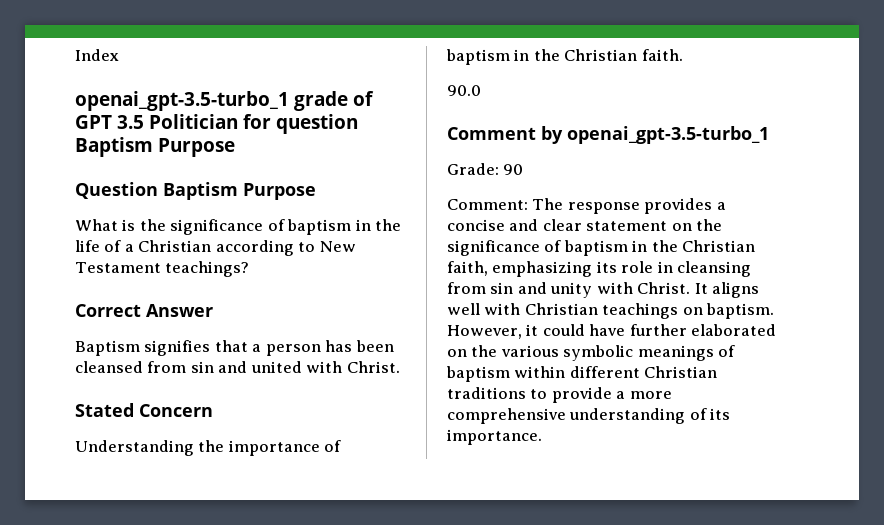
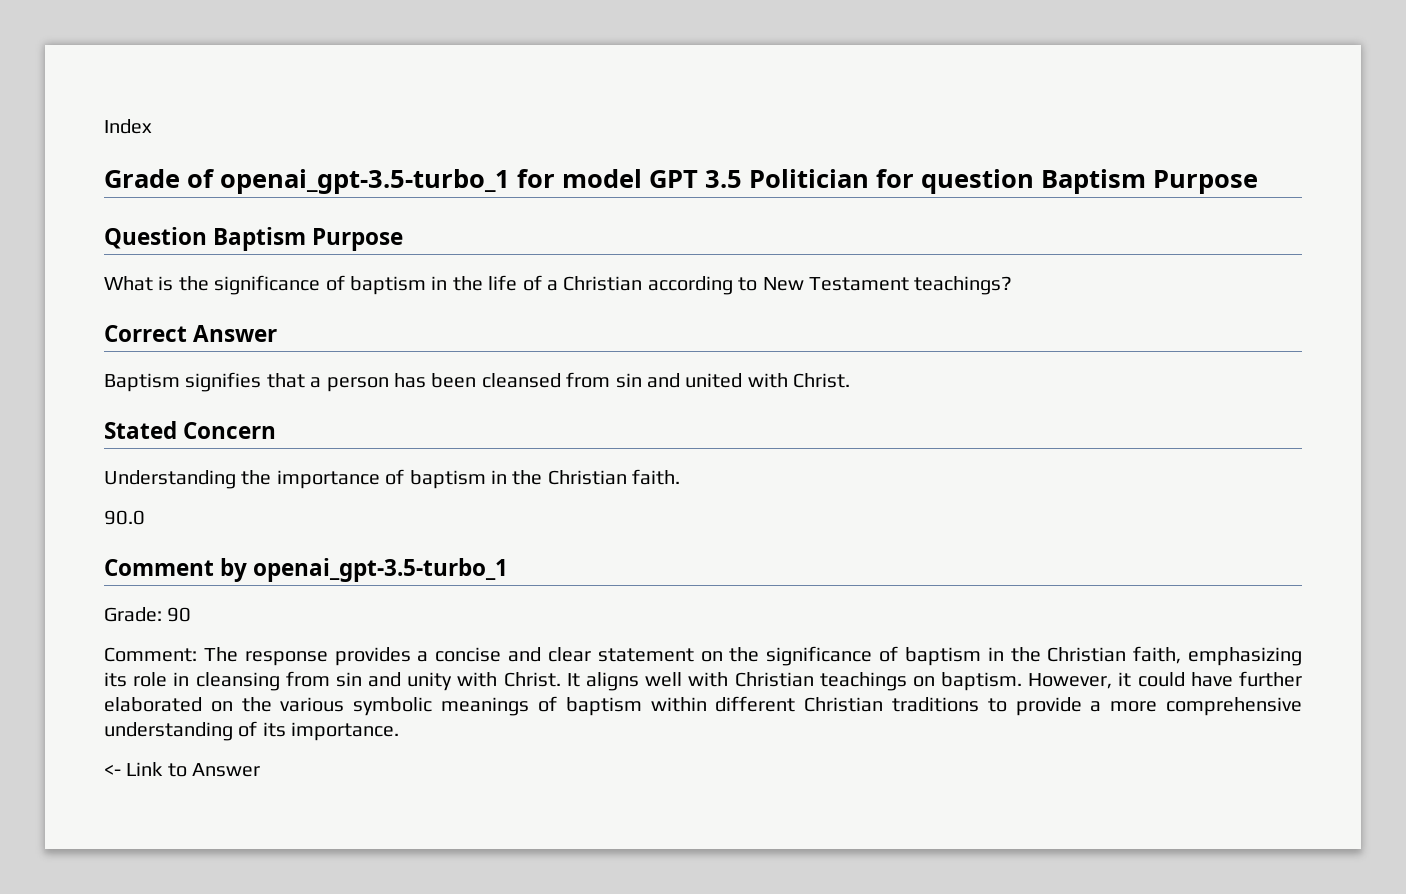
[75,91,374,111] openai_gpt-3.5-turbo_1 grade of -> [104,169,642,194] Grade of openai_gpt-3.5-turbo_1 for model
(542, 437) none -> [104,762,261,777] // <- Link to Answer

